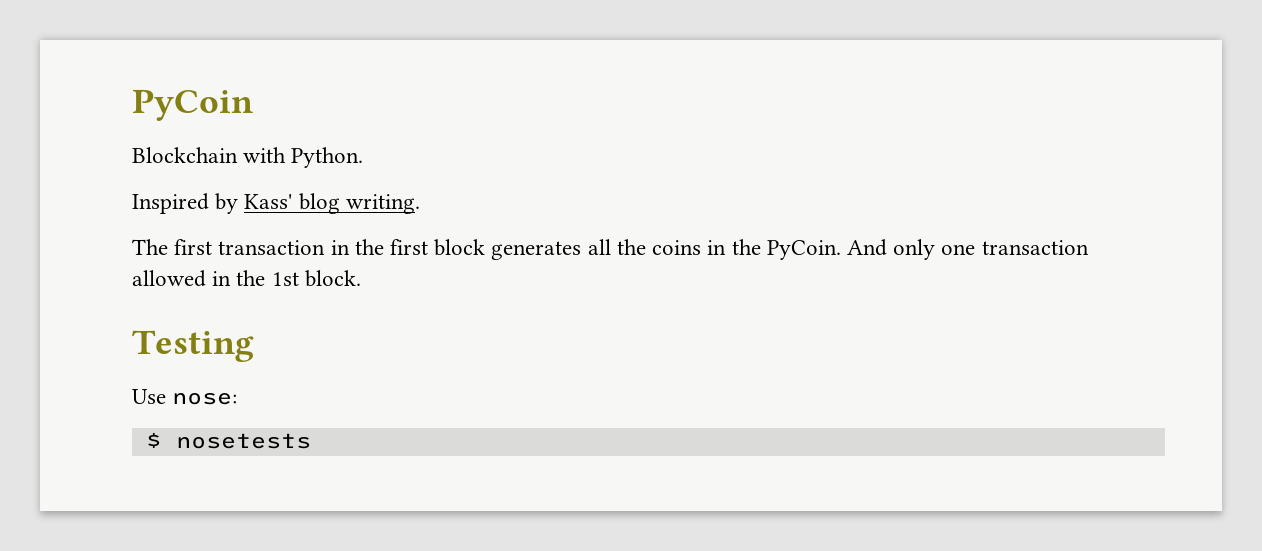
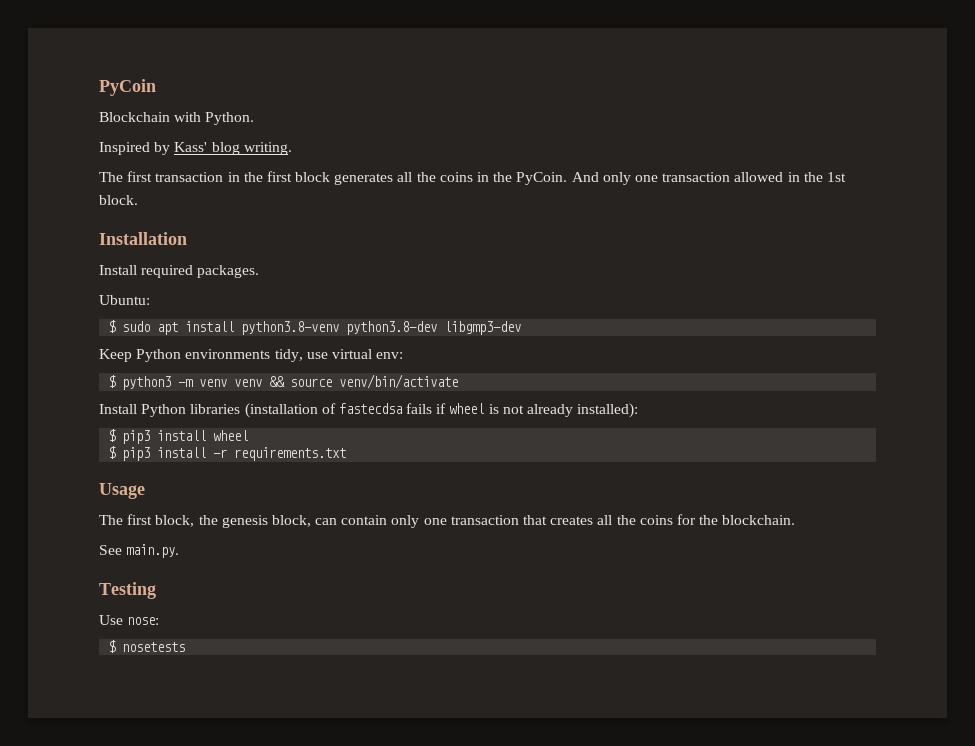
(361, 278) none -> [99,232,187,245] [99,265,260,278] [99,295,150,305] [108,320,522,335] [99,349,404,362] [108,374,459,390] [99,403,639,418] [108,429,249,444] [108,446,347,461] [99,483,145,499] [99,514,796,528] [99,544,180,558] // Installation // Install required packages. // Ubuntu: // $ sudo apt install python3.8-venv python3.8-dev libgmp3-dev // Keep Python environments tidy, use virtual env: // $ python3 -m venv venv && source venv/bin/activate // Install Python libraries (installation of fastecdsa fails if wheel is not already installed): // $ pip3 install wheel // $ pip3 install -r requirements.txt // Usage // The first block, the genesis block, can contain only one transaction that creates all the coins for the blockchain. // See main.py.

